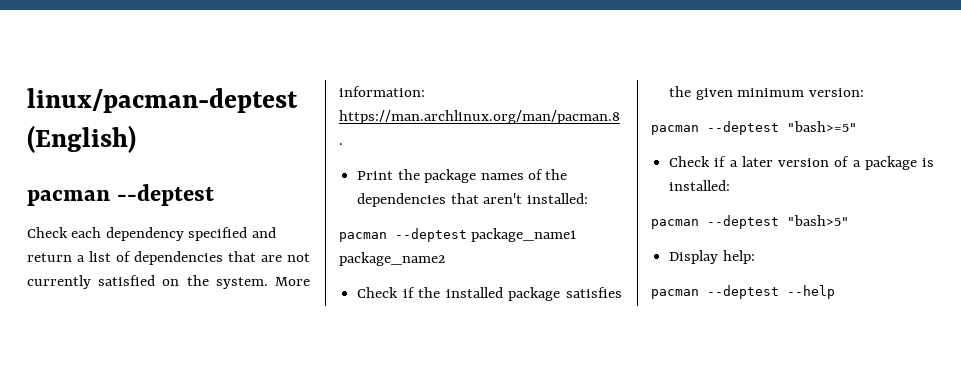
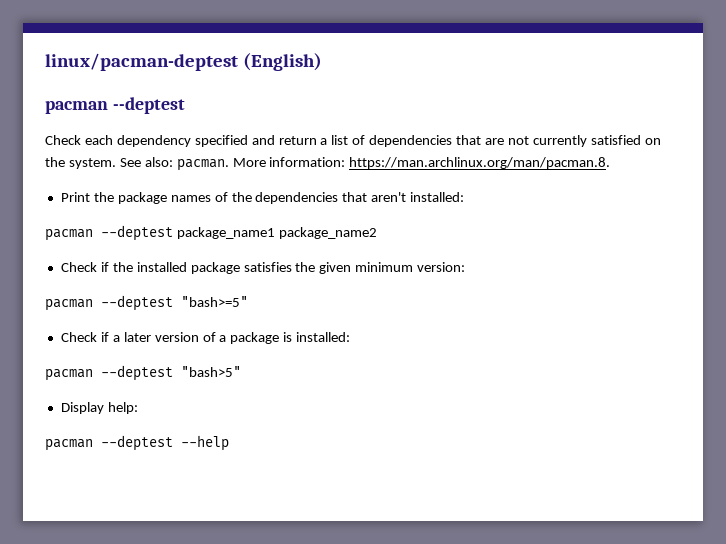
(268, 283) none -> [119,157,229,171] See also: pacman.

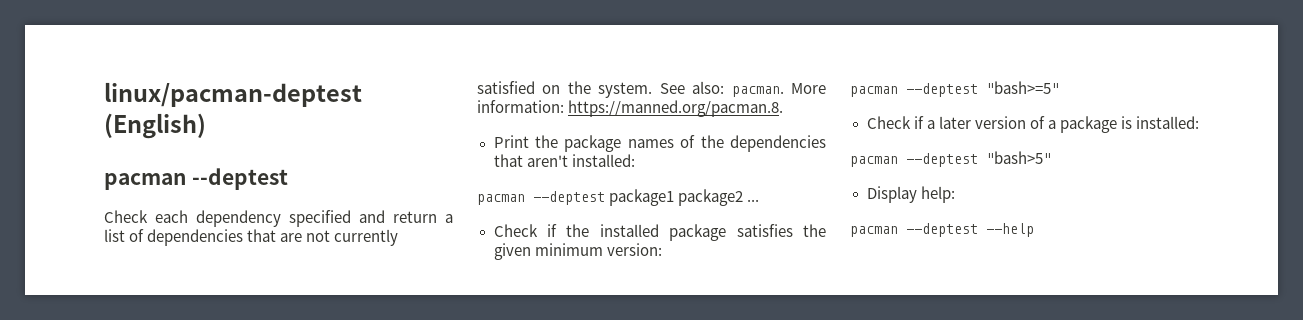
[349,157,611,169] https://man.archlinux.org/man/pacman.8. -> [568,100,784,117] https://manned.org/pacman.8.
[176,227,377,239] package_name1 package_name2 -> [609,189,760,206] package1 package2 ...

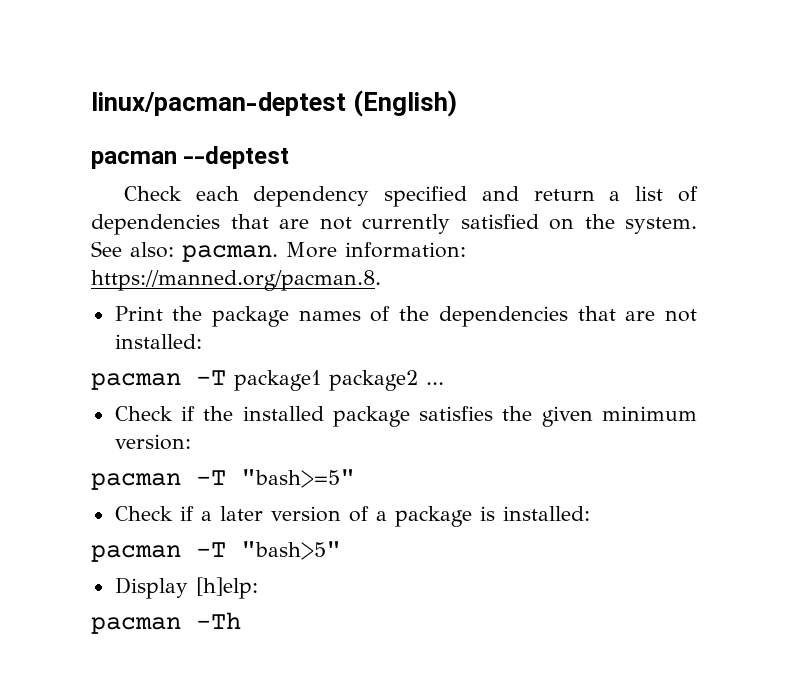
[526,154,635,167] [477,191,605,205] aren't installed: // pacman --deptest -> [625,309,697,322] [114,334,202,349] [91,370,226,390] are not installed: // pacman -T
[906,83,978,97] --deptest -> [196,470,226,485] -T
[906,153,978,167] --deptest -> [196,542,226,557] -T
[920,186,955,203] [850,223,1034,237] help: // pacman --deptest --help -> [195,577,258,599] [91,612,241,634] [h]elp: // pacman -Th

